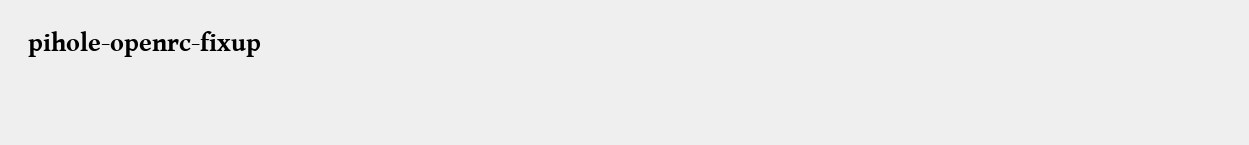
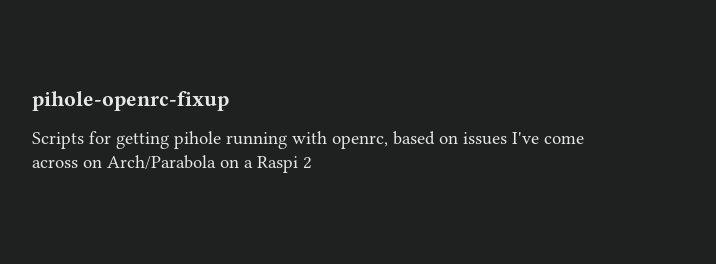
(261, 44) none -> [32,131,584,149] [32,155,312,173] // Scripts for getting pihole running with openrc, based on issues I've come across on Arch/Parabola on a Raspi 2

